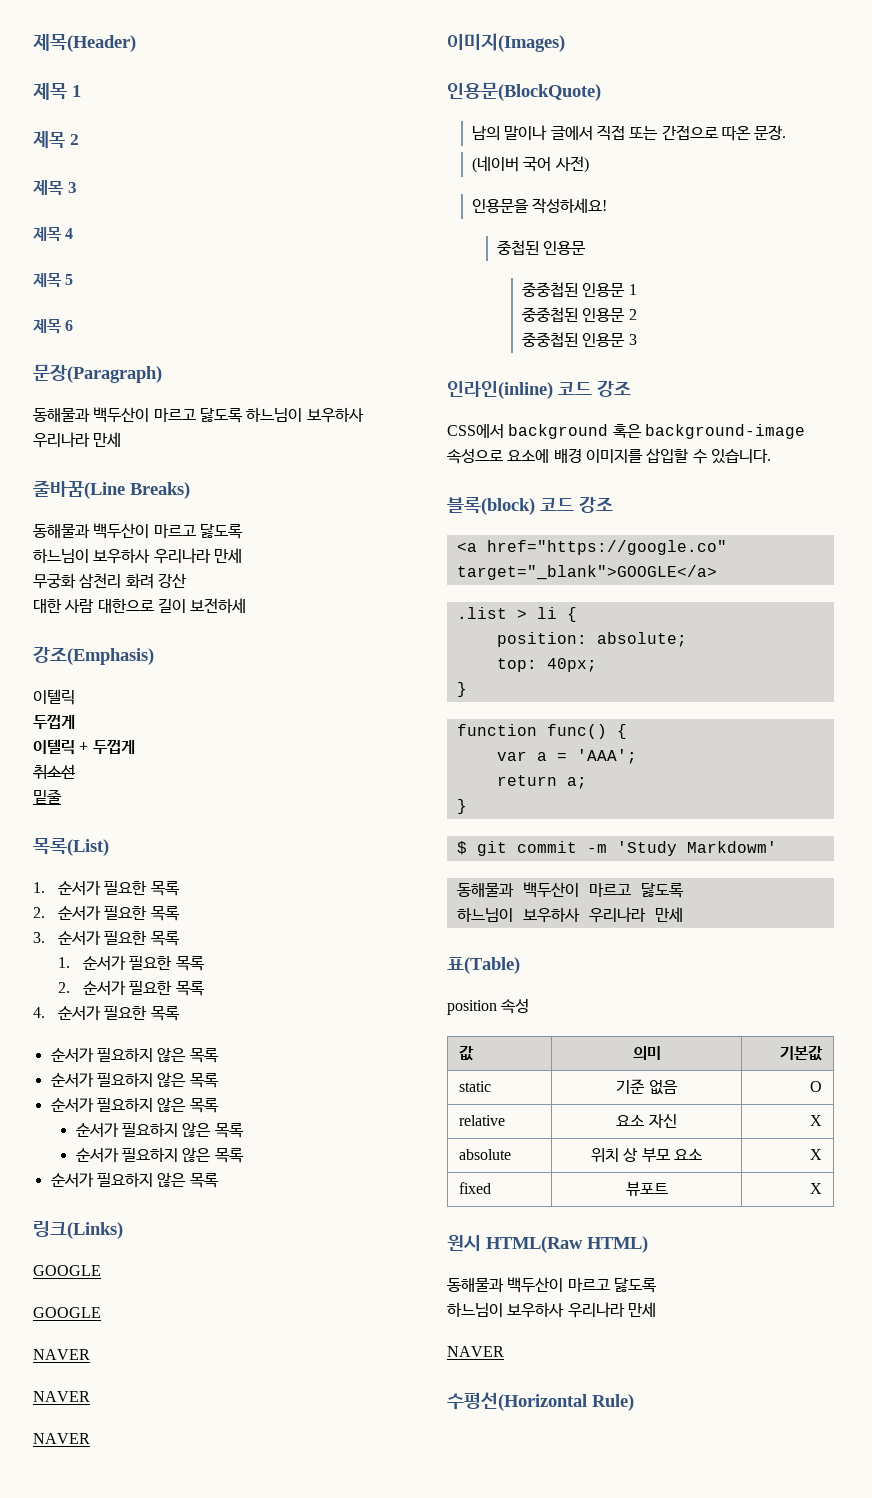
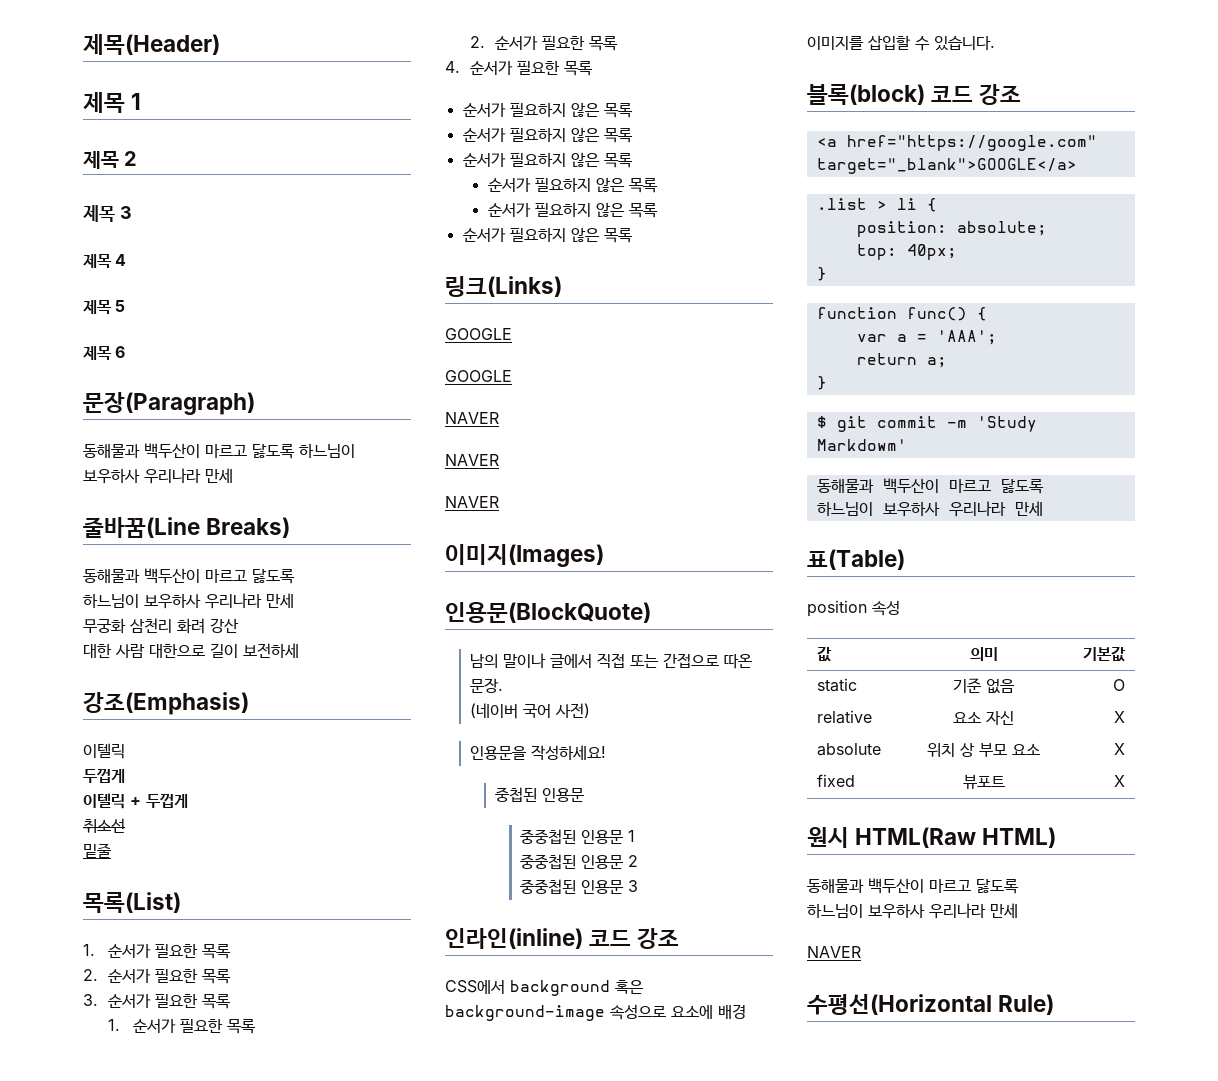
[486,540,727,555] href="https://google.co" -> [846,135,1097,151] href="https://google.com"

